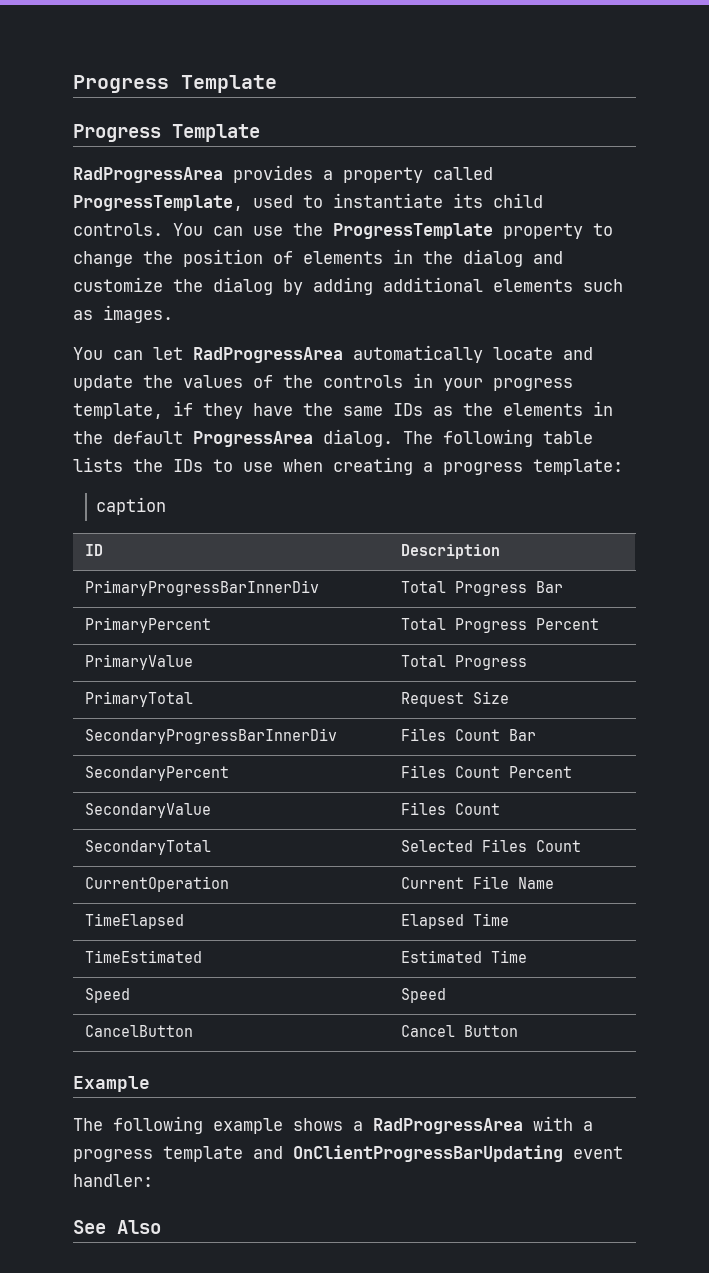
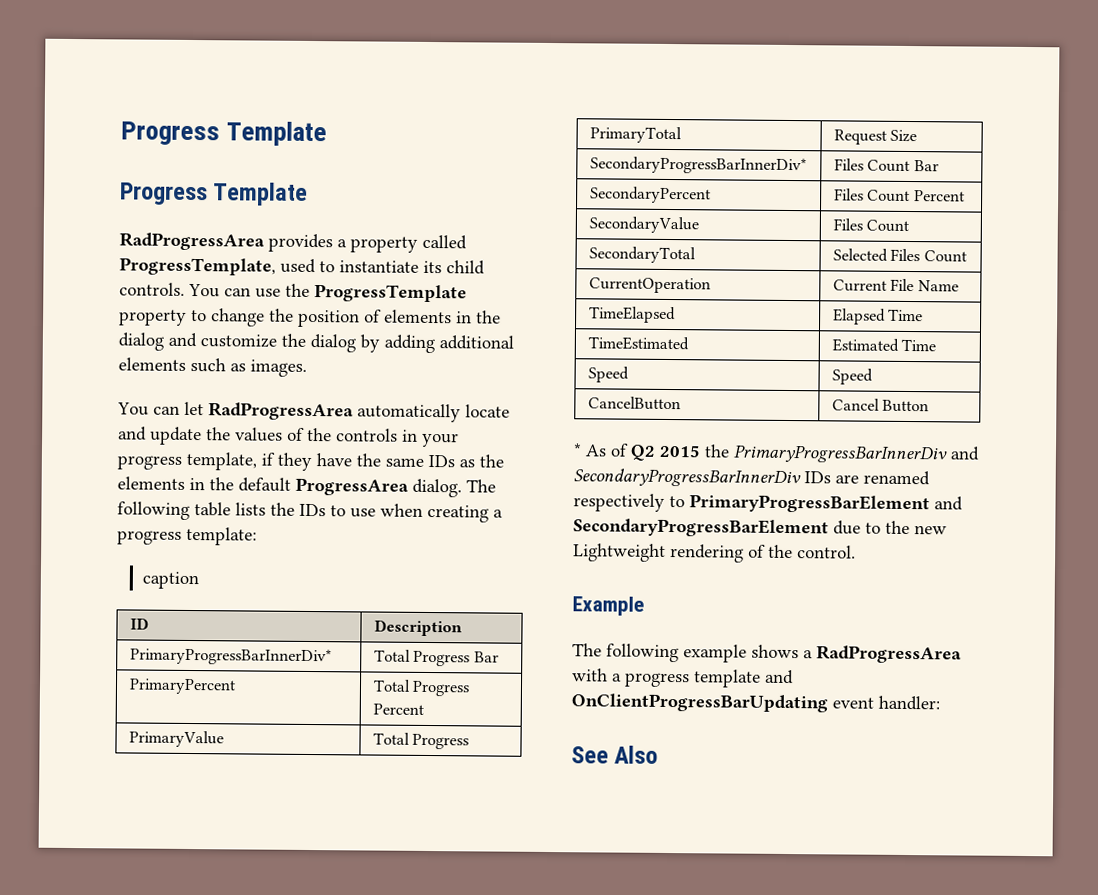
[85,580,320,596] PrimaryProgressBarInnerDiv -> [129,647,332,666] PrimaryProgressBarInnerDiv*
[85,728,338,744] SecondaryProgressBarInnerDiv -> [589,156,807,175] SecondaryProgressBarInnerDiv*
(519, 1031) none -> [573,443,980,464] [573,468,930,488] [573,493,963,514] [573,518,947,538] [573,543,856,563] // * As of Q2 2015 the PrimaryProgressBarInnerDiv and SecondaryProgressBarInnerDiv IDs are renamed respectively to PrimaryProgressBarElement and SecondaryProgressBarElement due to the new Lightweight rendering of the control.

